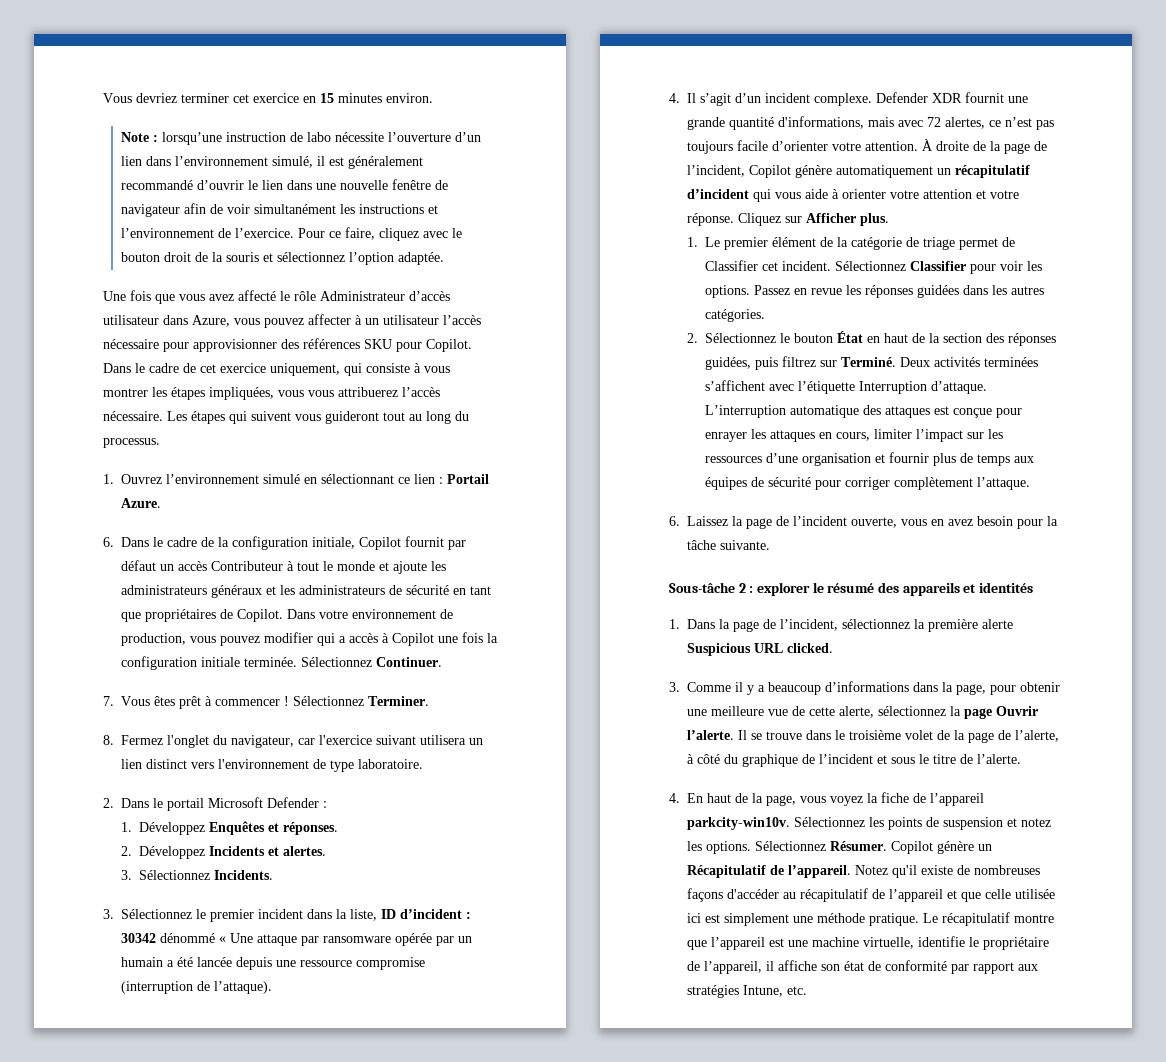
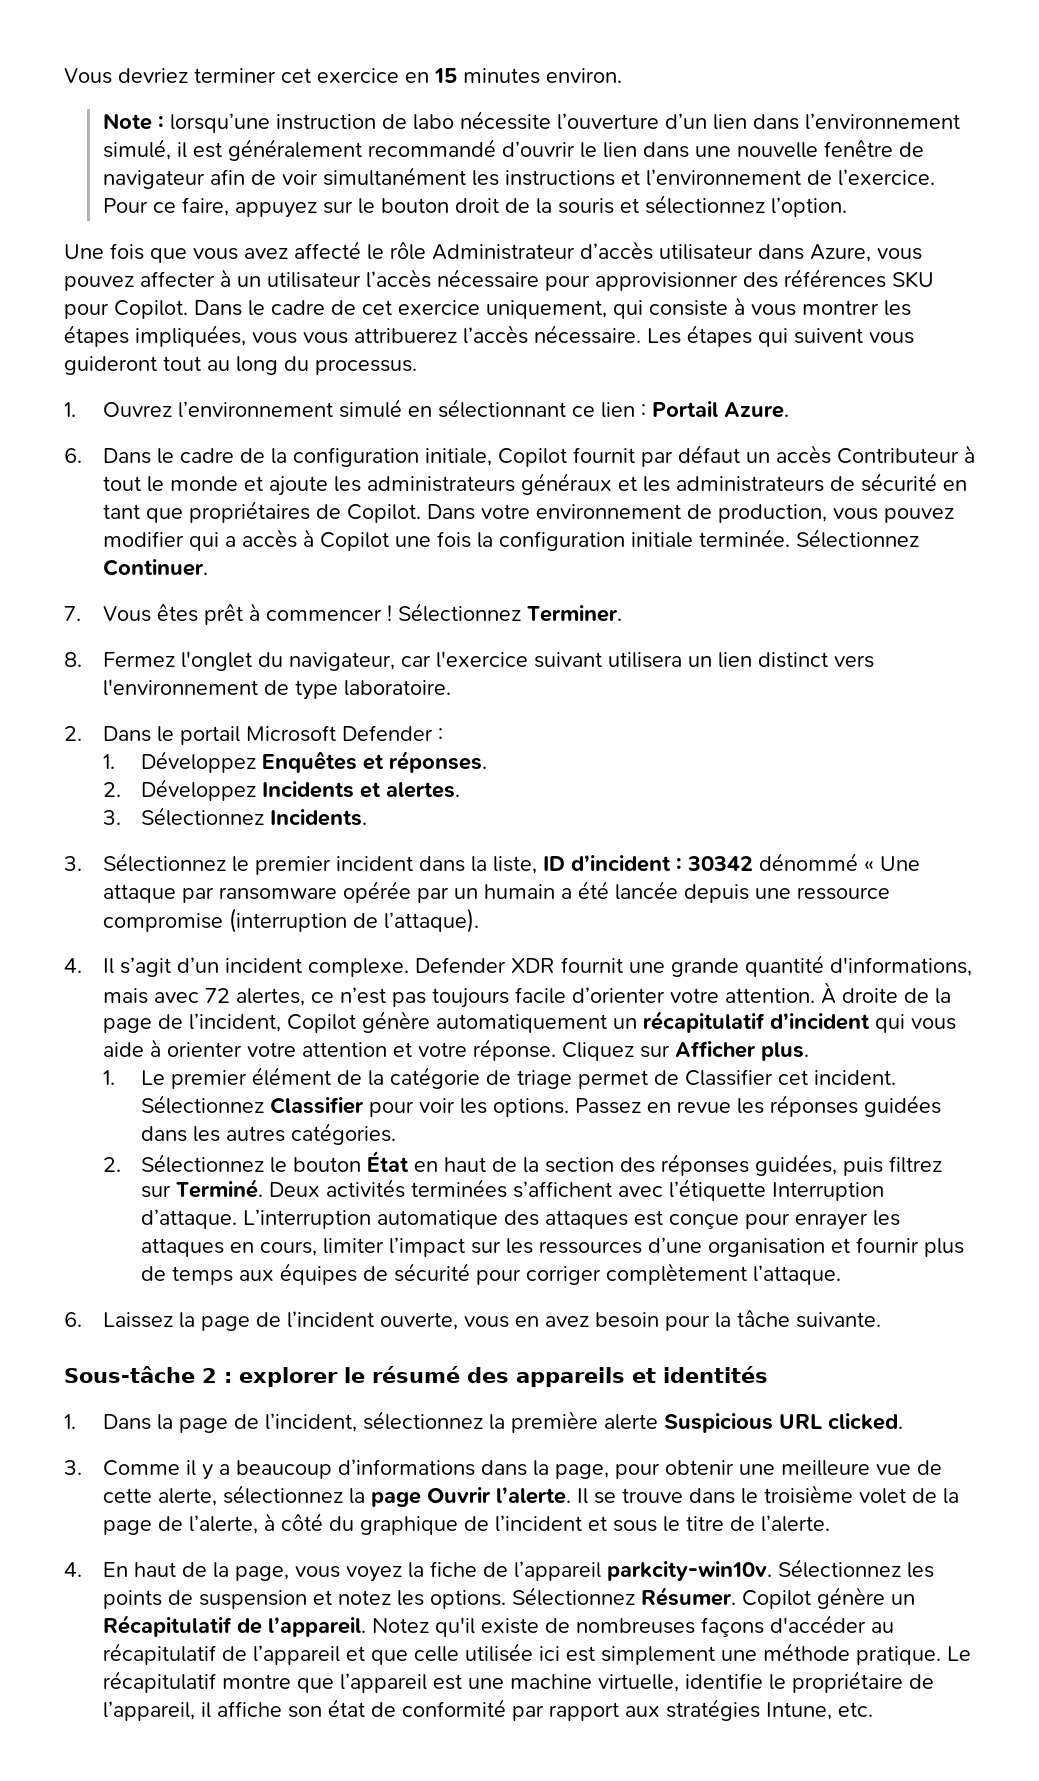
[378,228,448,241] cliquez avec -> [234,201,353,218] appuyez sur
[348,252,444,265] l’option adaptée. -> [770,197,847,217] l’option.

